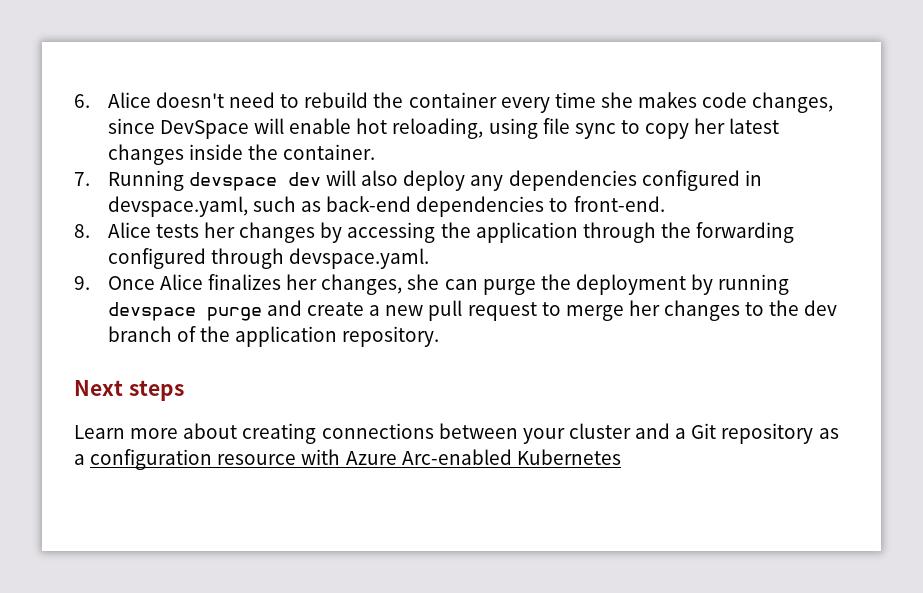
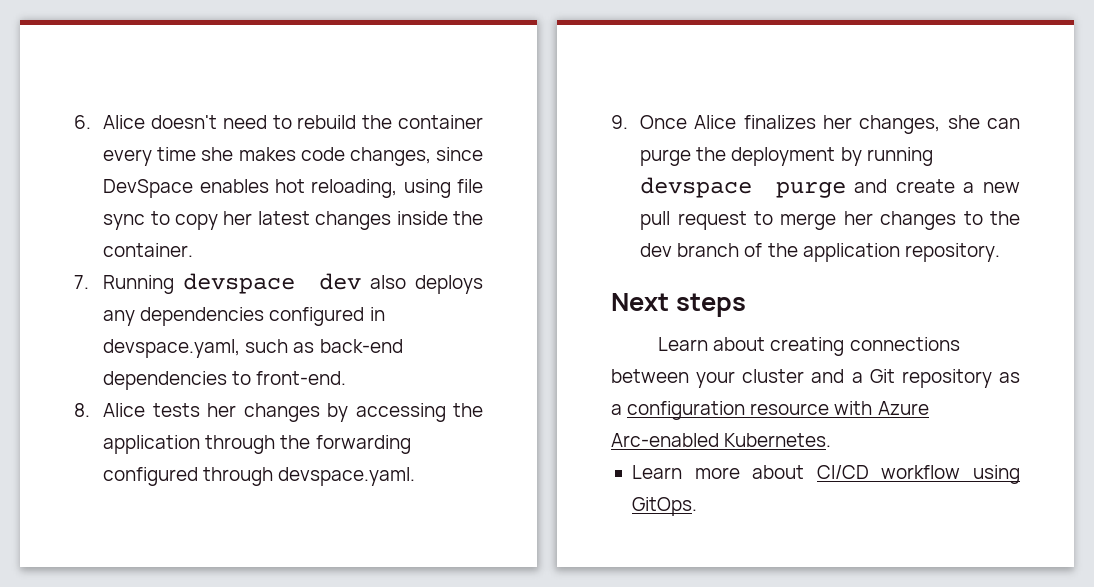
[253,118,352,134] will enable -> [199,179,269,193] enables
[325,170,466,191] will also deploy -> [370,275,483,294] also deploys
[130,428,179,439] more -> (709, 344) none
[516,449,621,465] Kubernetes -> [724,433,832,447] [631,465,1020,484] [631,497,697,516] Kubernetes. // Learn more about CI/CD workflow using GitOps.

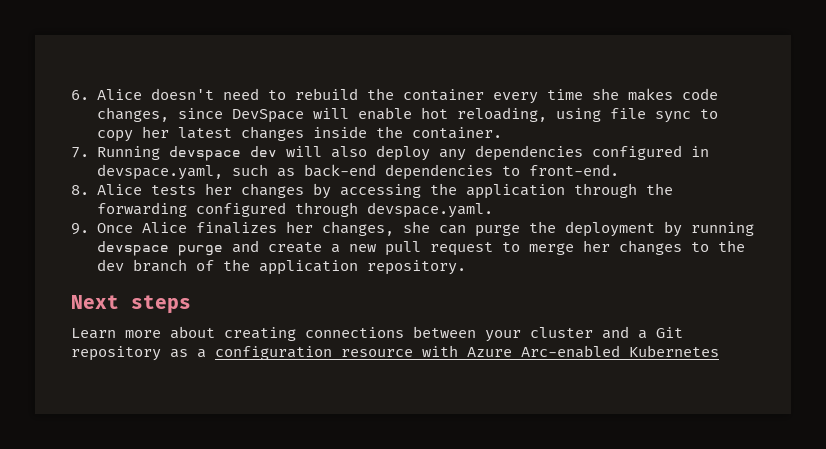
[199,179,269,193] enables -> [312,107,412,120] will enable
[370,275,483,294] also deploys -> [285,145,430,161] will also deploy
(709, 344) none -> [125,330,161,338] more
[724,433,832,447] [631,465,1020,484] [631,497,697,516] Kubernetes. // Learn more about CI/CD workflow using GitOps. -> [629,345,719,357] Kubernetes

